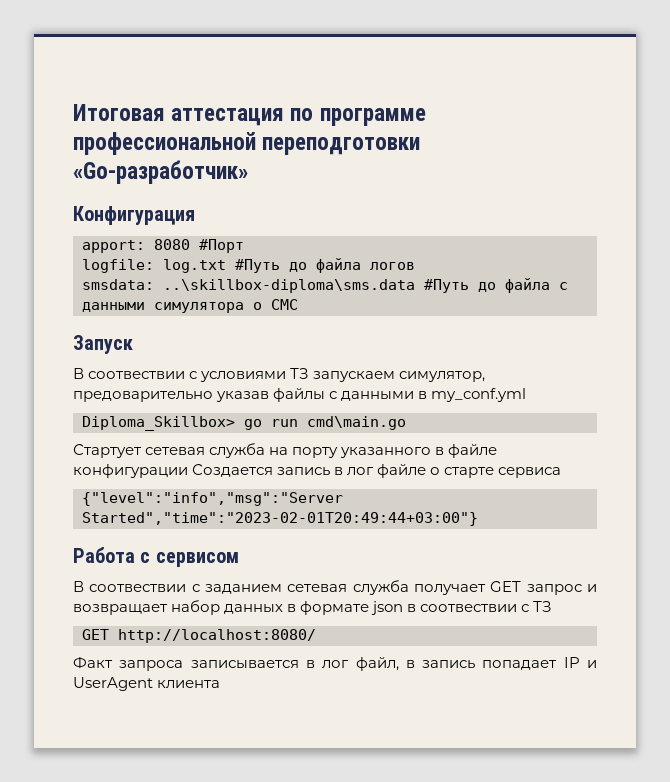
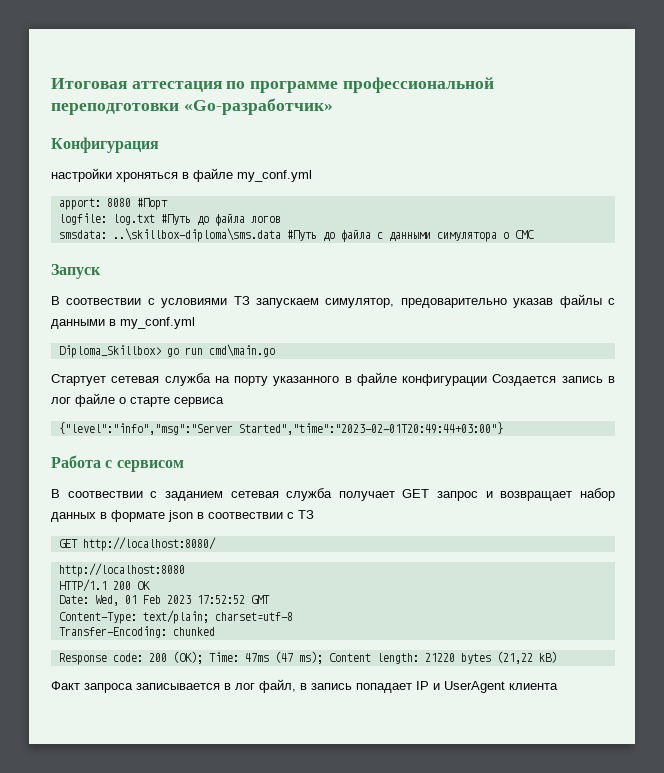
(195, 215) none -> [51,168,312,182] // настройки хроняться в файле my_conf.yml
(316, 636) none -> [58,563,185,577] [58,579,150,592] [58,595,270,606] [58,610,293,624] [58,626,215,638] [58,651,557,665] // http://localhost:8080 // HTTP/1.1 200 OK // Date: Wed, 01 Feb 2023 17:52:52 GMT // Content-Type: text/plain; charset=utf-8 // Transfer-Encoding: chunked // Response code: 200 (OK); Time: 47ms (47 ms); Content length: 21220 bytes (21,22 kB)

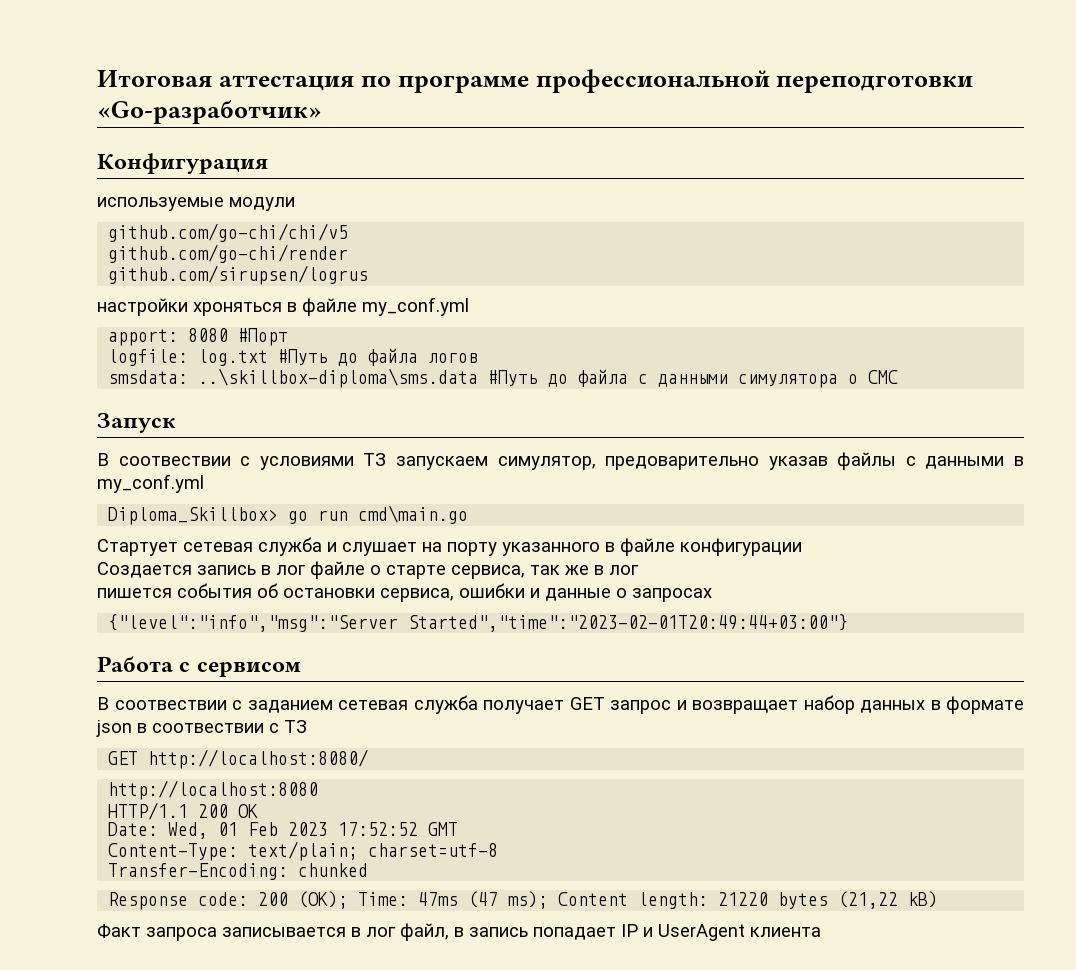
(159, 145) none -> [97,197,295,211] [108,223,349,242] [108,244,349,263] [108,265,369,285] // используемые модули // github.com/go-chi/chi/v5 // github.com/go-chi/render // github.com/sirupsen/logrus
(211, 379) none -> [327,542,417,556] и слушает
(488, 380) none -> (802, 547) //
[174,397,224,407] сервиса -> [451,565,639,579] [97,583,712,602] сервиса, так же в лог // пишется события об остановки сервиса, ошибки и данные о запросах

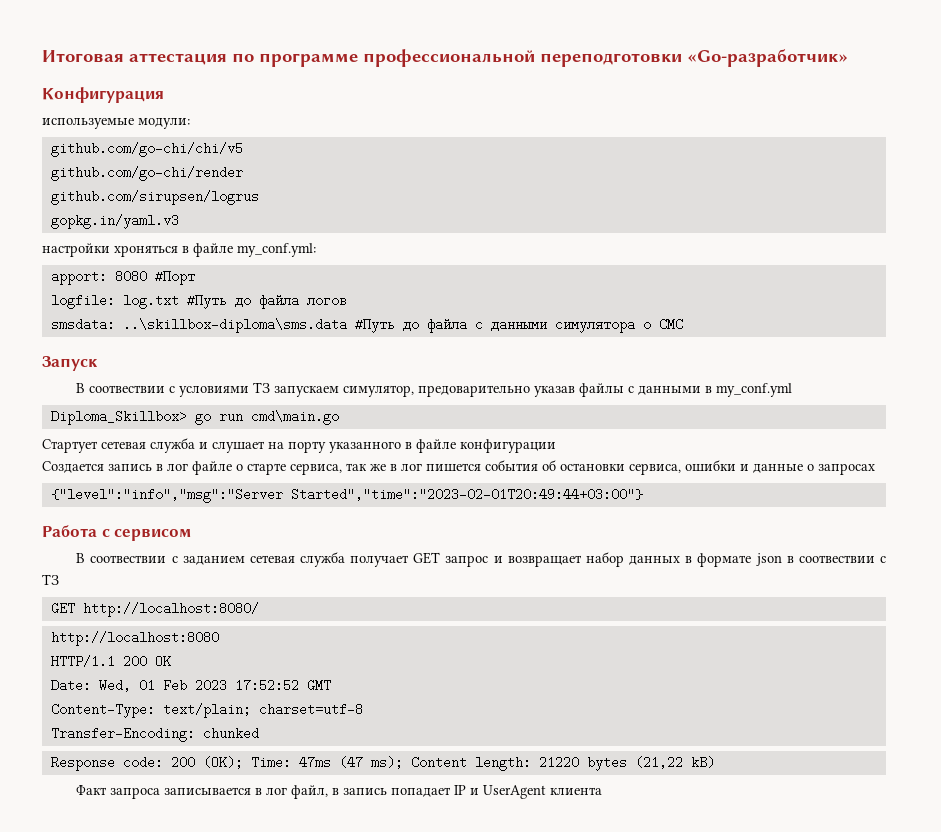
[229,197,295,211] модули -> [138,118,190,129] модули:
(369, 275) none -> [50,214,179,229] // gopkg.in/yaml.v3
[362,297,469,316] my_conf.yml -> [237,243,316,257] my_conf.yml:
(639, 570) // -> (422, 467) none

